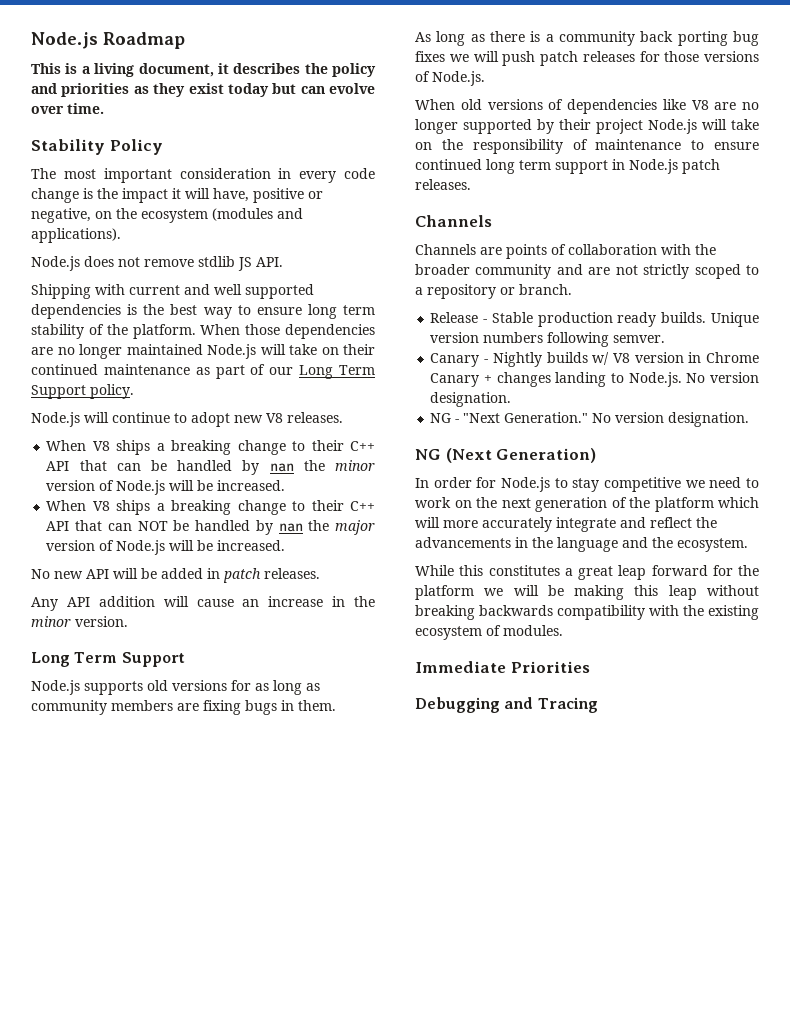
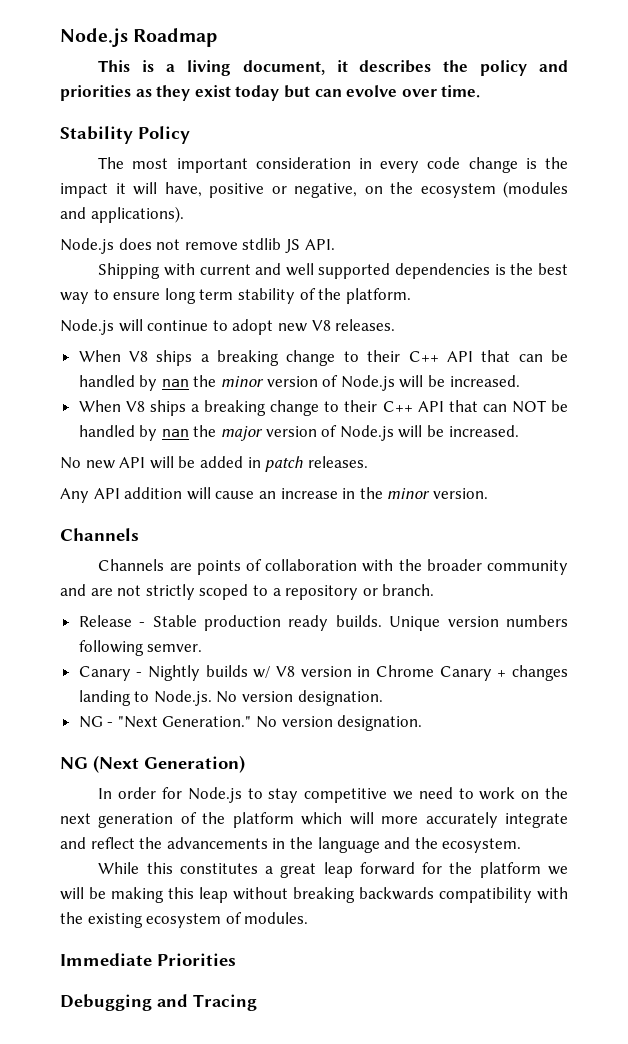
[200,324,375,339] [31,344,375,359] [31,364,375,379] [31,384,134,399] When those dependencies are no longer maintained Node.js will take on their continued maintenance as part of our Long Term Support policy. -> (411, 296) none
[31,652,185,667] [31,680,320,695] [31,700,336,715] [415,31,759,46] [415,51,759,66] [415,71,485,86] [415,99,759,114] [415,119,759,134] [415,139,759,154] [415,159,720,174] [415,179,471,190] // Long Term Support // Node.js supports old versions for as long as community members are fixing bugs in them. // As long as there is a community back porting bug fixes we will push patch releases for those versions of Node.js. // When old versions of dependencies like V8 are no longer supported by their project Node.js will take on the responsibility of maintenance to ensure continued long term support in Node.js patch releases. -> (488, 493) none

